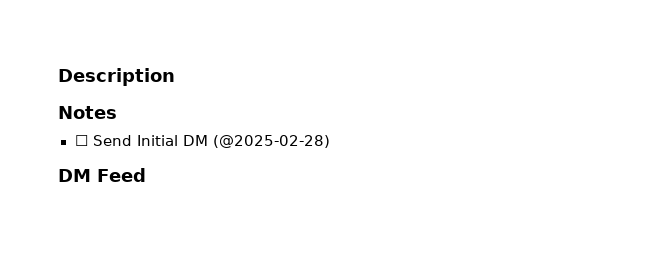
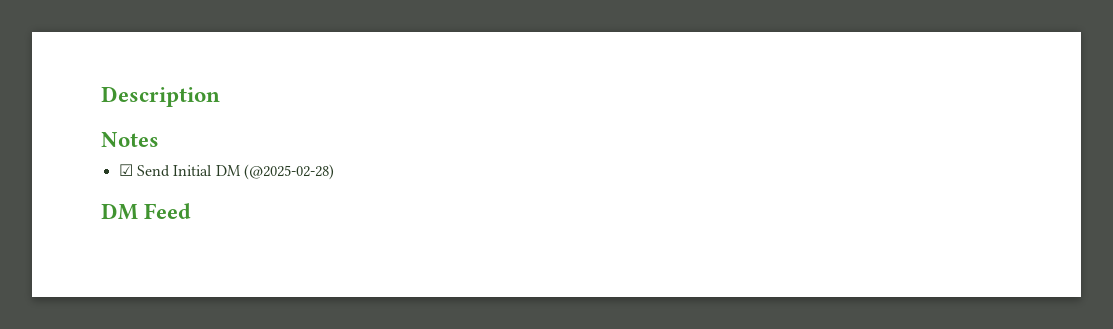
[74,135,88,146] ☐ -> [118,164,133,176] ☑

